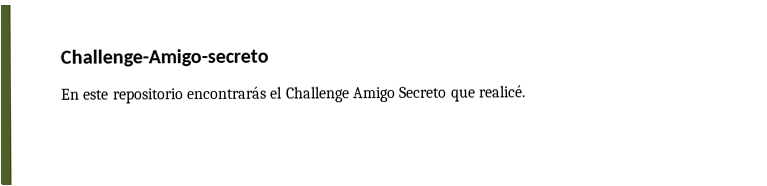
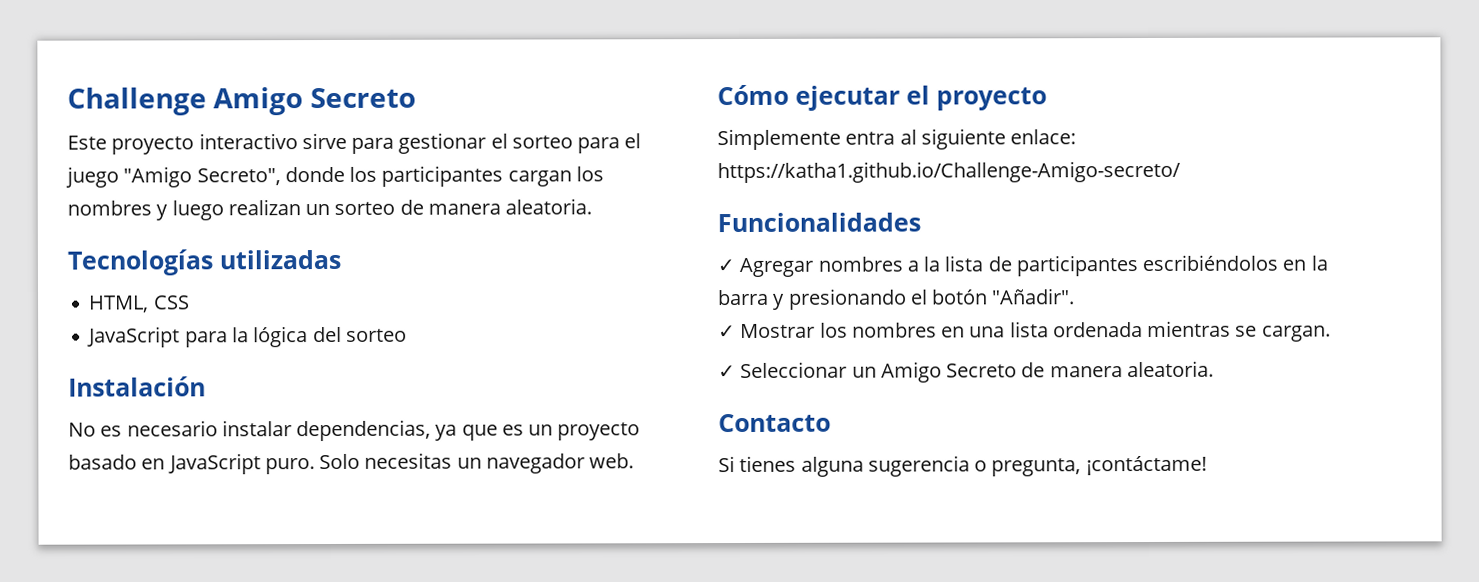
[60,48,269,67] [60,85,526,104] Challenge-Amigo-secreto // En este repositorio encontrarás el Challenge Amigo Secreto que realicé. -> [67,87,416,116] [67,132,642,155] [65,165,604,188] [67,198,593,221] [67,249,341,276] [89,295,190,313] [87,326,407,348] [68,376,206,397] [68,419,641,442] [68,452,635,475] [717,84,1047,111] [717,128,1077,151] [717,160,1181,184] [717,212,921,233] [717,254,1328,277] [717,288,1076,310] [718,320,1331,342] [718,360,1214,383] [718,413,831,433] [718,455,1207,477] Challenge Amigo Secreto // Este proyecto interactivo sirve para gestionar el sorteo para el juego "Amigo Secreto", donde los participantes cargan los nombres y luego realizan un sorteo de manera aleatoria. // Tecnologías utilizadas // HTML, CSS // JavaScript para la lógica del sorteo // Instalación // No es necesario instalar dependencias, ya que es un proyecto basado en JavaScript puro. Solo necesitas un navegador web. // Cómo ejecutar el proyecto // Simplemente entra al siguiente enlace: https://katha1.github.io/Challenge-Amigo-secreto/ // Funcionalidades // ✓ Agregar nombres a la lista de participantes escribiéndolos en la barra y presionando el botón "Añadir". // ✓ Mostrar los nombres en una lista ordenada mientras se cargan. // ✓ Seleccionar un Amigo Secreto de manera aleatoria. // Contacto // Si tienes alguna sugerencia o pregunta, ¡contáctame!

